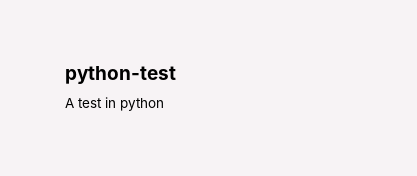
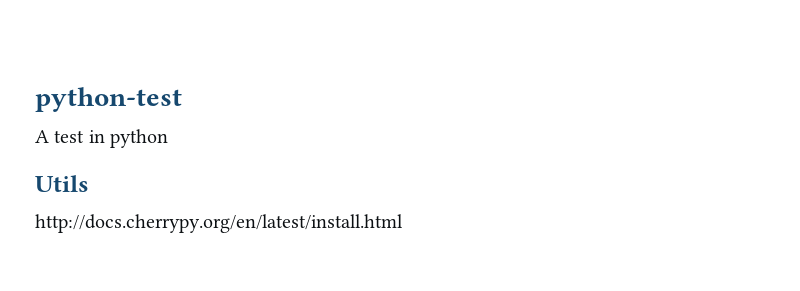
(164, 104) none -> [35,175,89,192] [35,214,403,233] // Utils // http://docs.cherrypy.org/en/latest/install.html

